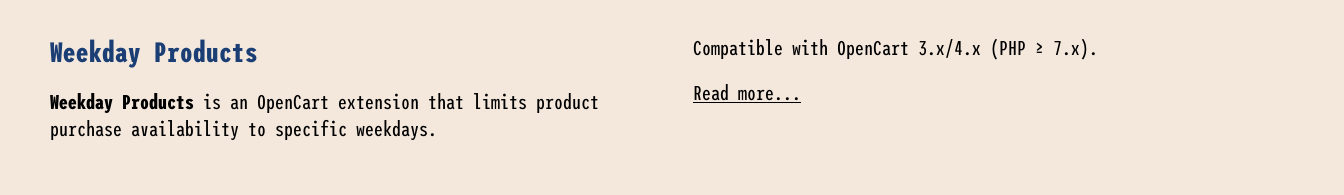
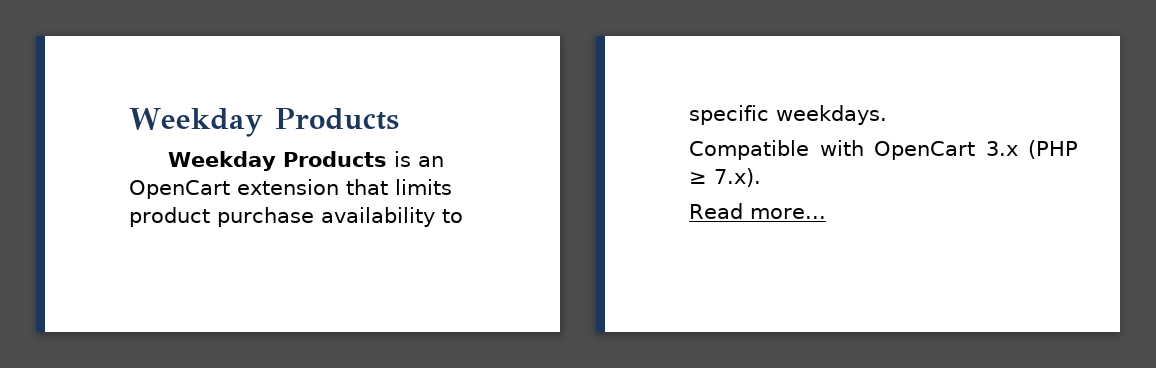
[918,39,981,58] 3.x/4.x -> [985,141,1018,156] 3.x

